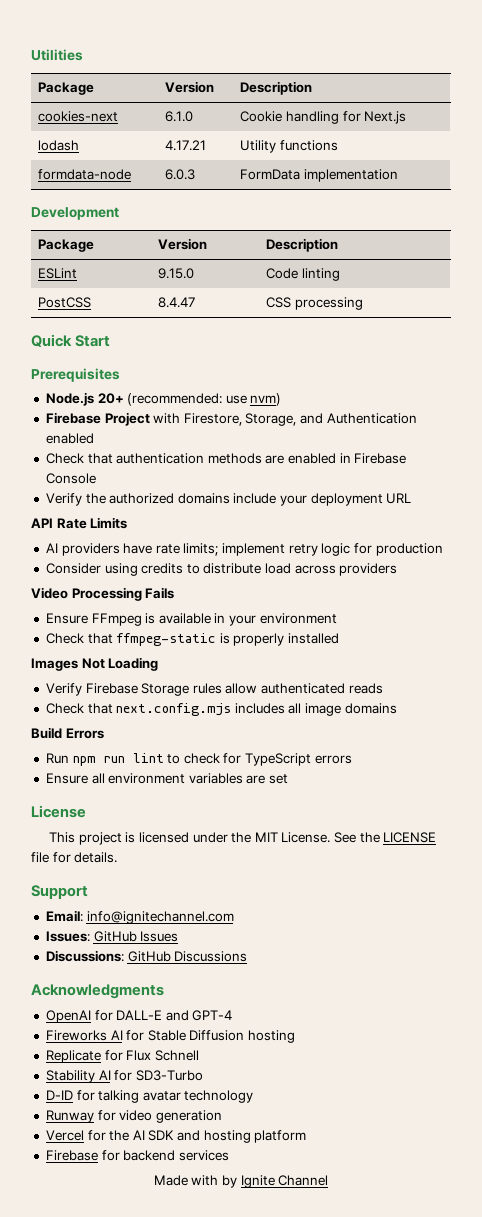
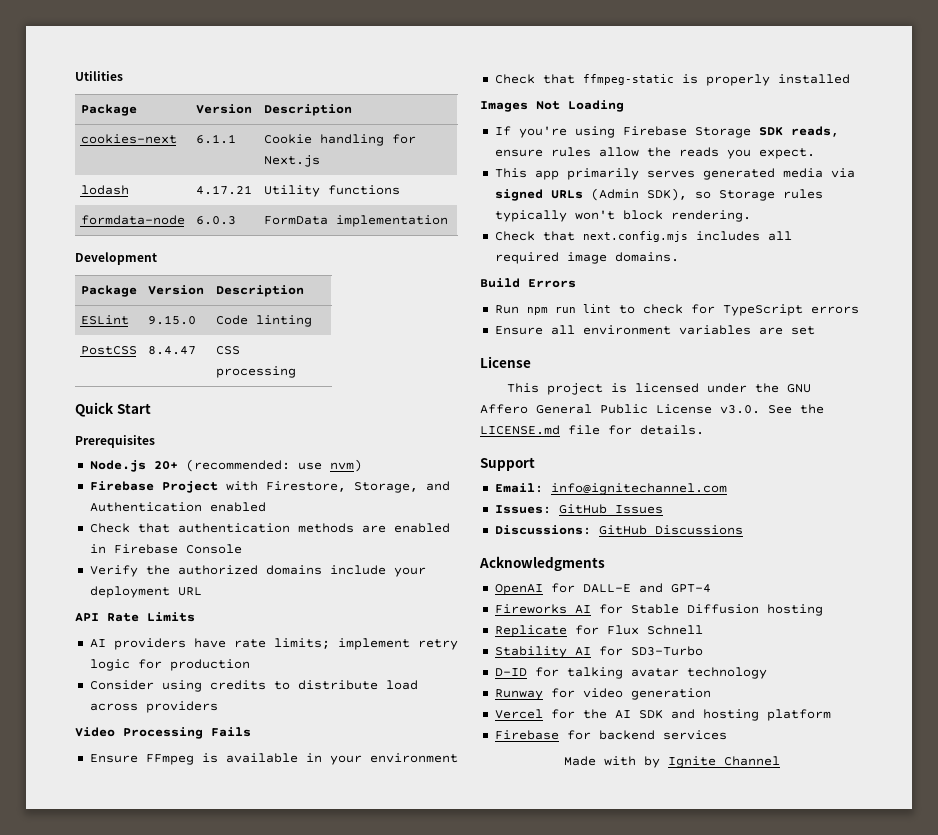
[165,111,194,122] 6.1.0 -> [195,134,236,144] 6.1.1
[45,683,190,696] Verify Firebase Storage -> [494,126,839,138] [494,149,543,157] If you're using Firebase Storage SDK reads, ensure
[261,683,346,694] authenticated -> [646,147,671,157] the
(383, 688) none -> [726,148,815,159] [494,168,855,180] [494,188,823,201] [494,210,751,222] you expect. // This app primarily serves generated media via signed URLs (Admin SDK), so Storage rules typically won't block rendering.
[305,703,397,716] image domains -> [494,252,679,264] required image domains.
[254,832,331,843] MIT License. -> [786,384,811,393] [480,404,760,414] GNU Affero General Public License v3.0.
[383,832,437,843] LICENSE -> [480,425,560,435] LICENSE.md

